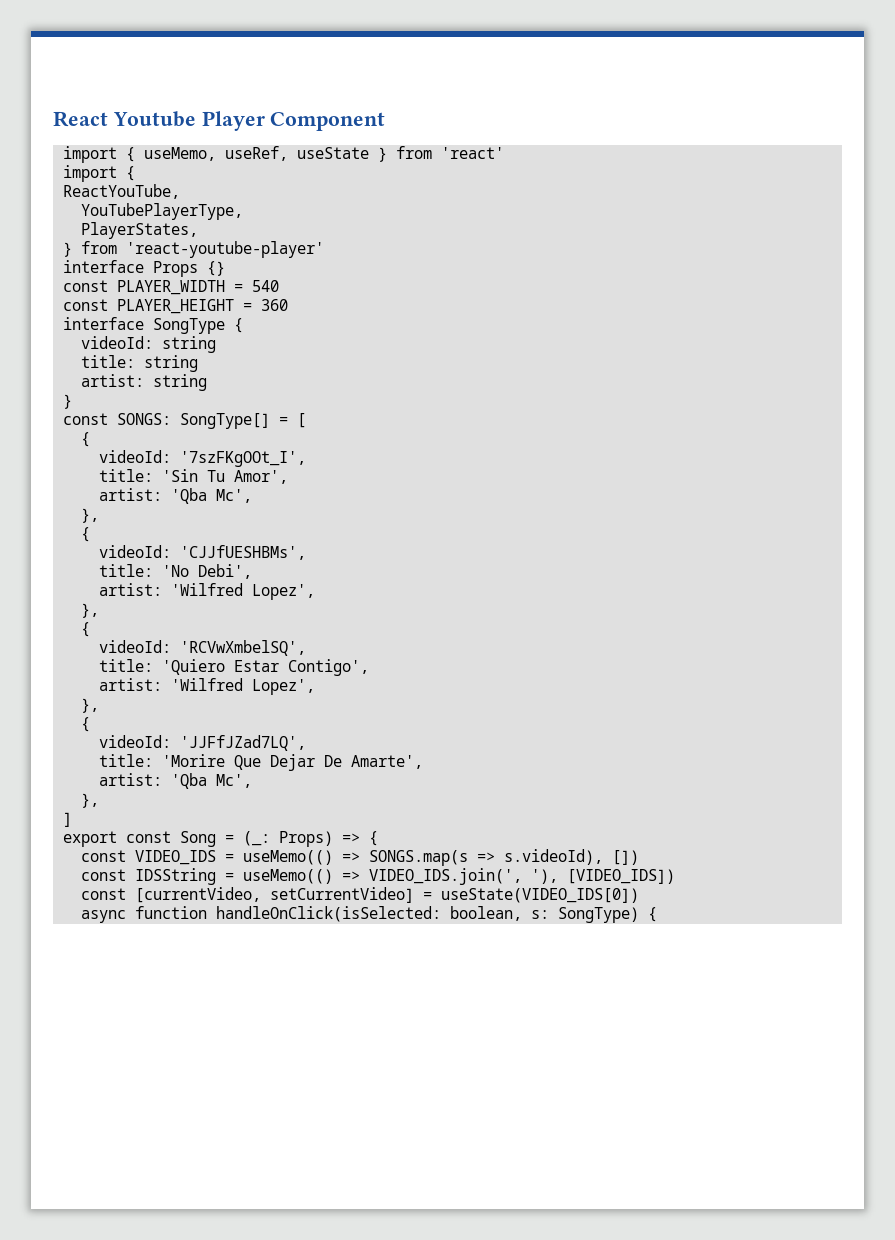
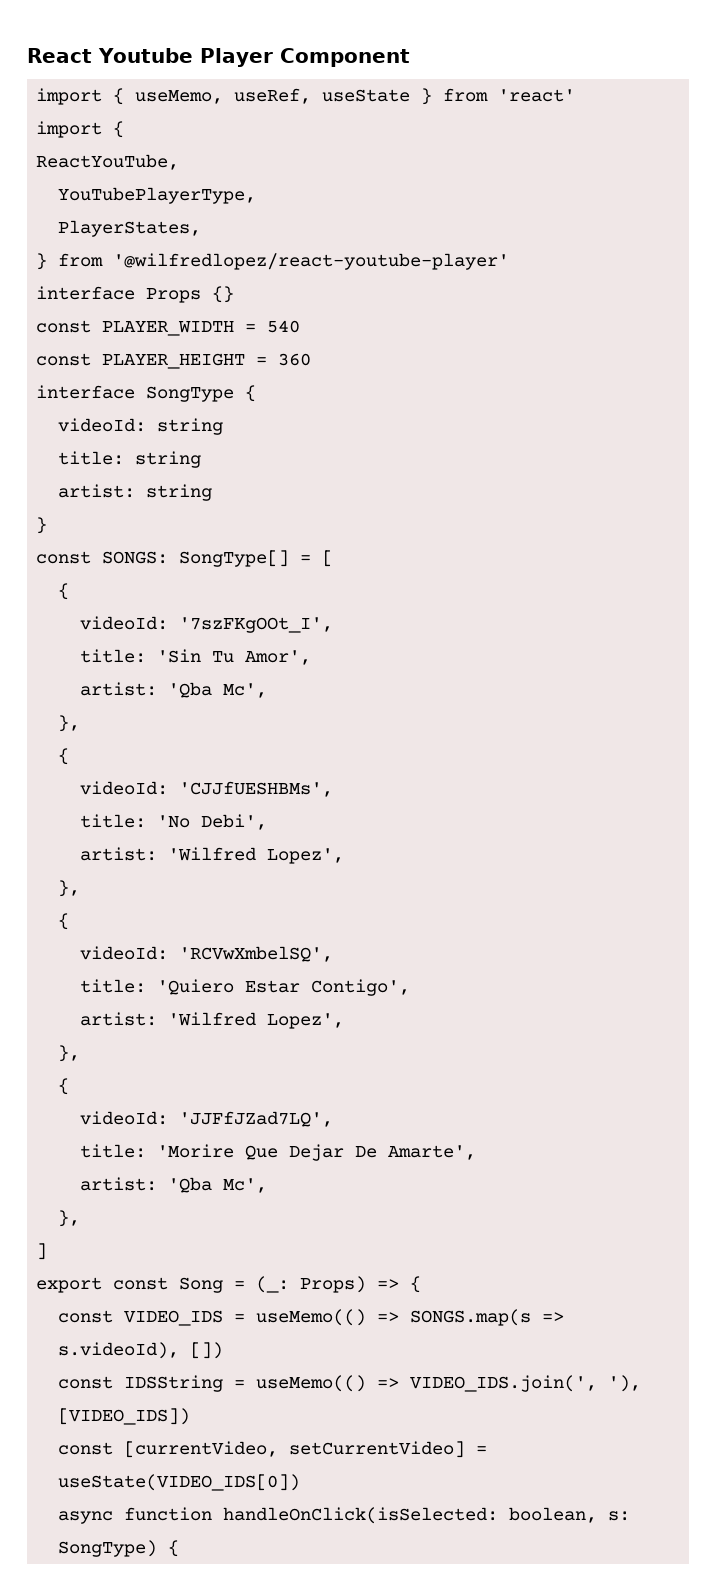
[126,241,325,258] 'react-youtube-player' -> [113,253,510,270] '@wilfredlopez/react-youtube-player'

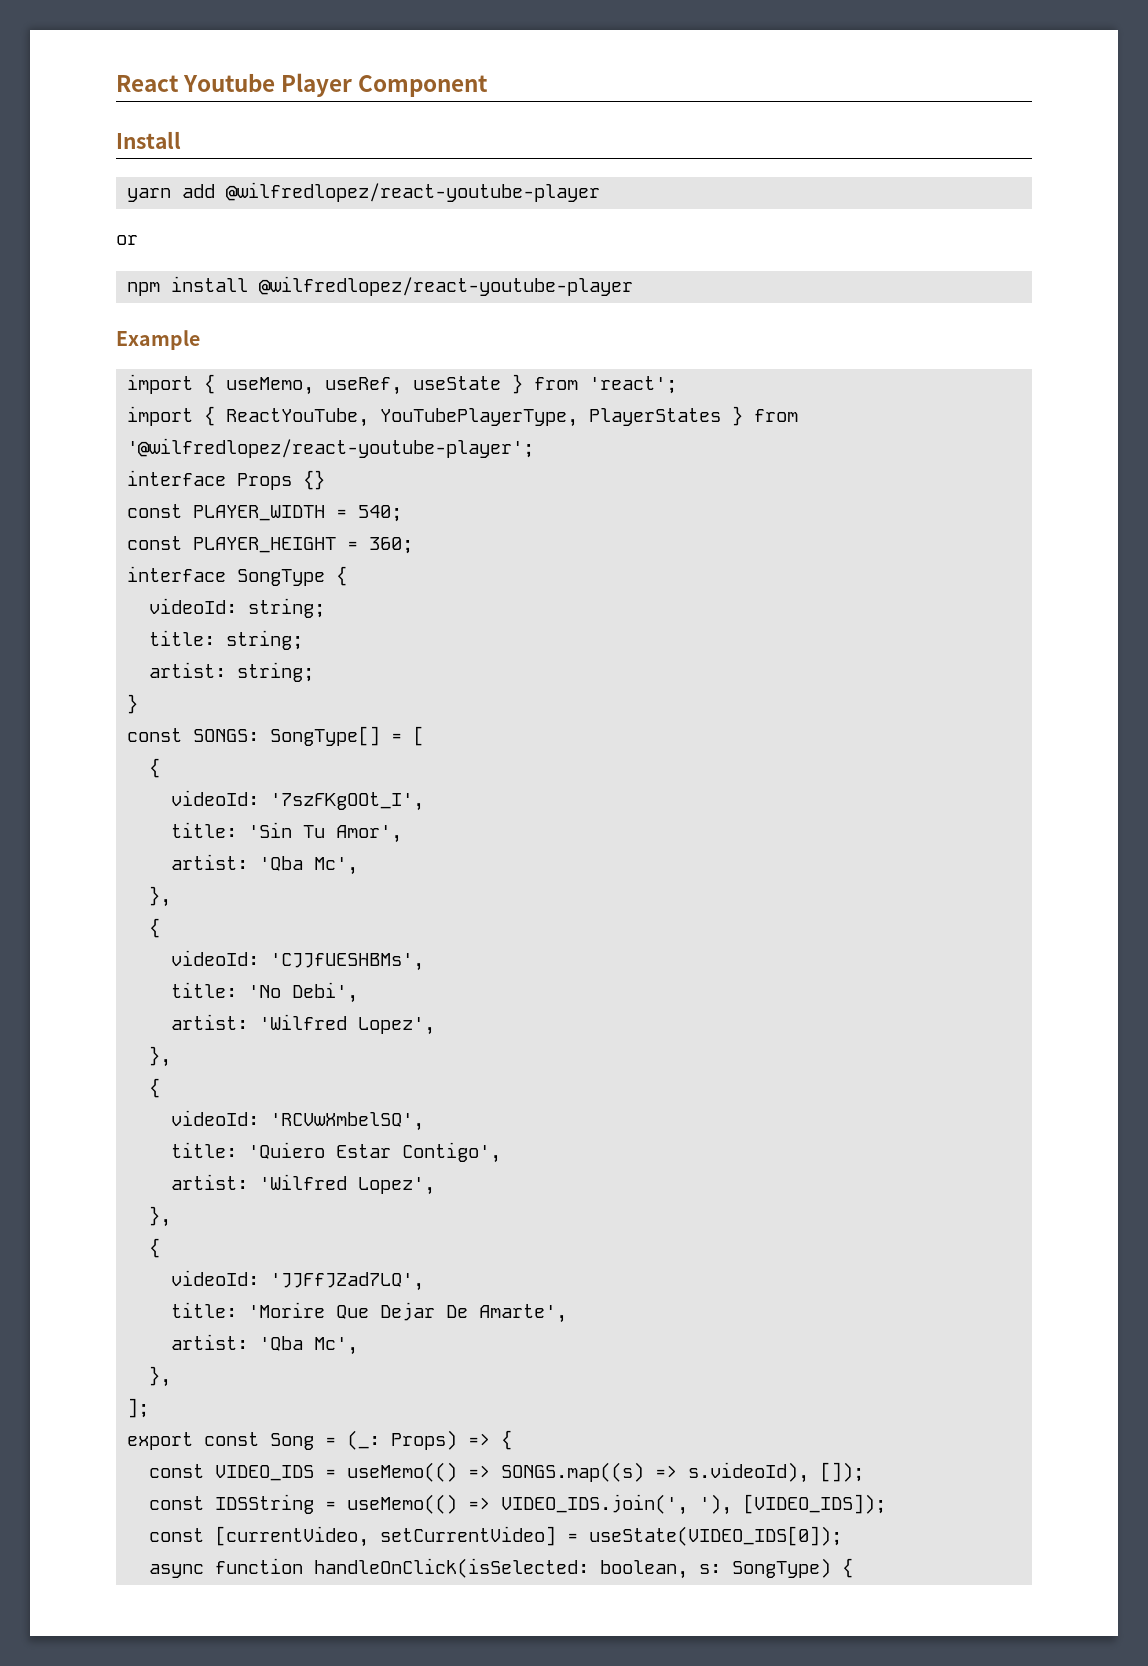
(410, 57) none -> [116,131,181,149] [126,182,600,202] [116,235,138,245] [126,276,633,296] [116,330,200,350] // Install // yarn add @wilfredlopez/react-youtube-player // or // npm install @wilfredlopez/react-youtube-player // Example
[498,89,576,102] [36,121,125,138] 'react' // import { // -> [588,376,677,394] [126,406,215,426] 'react'; // import {
(180, 162) // -> (369, 417) none
[58,220,202,237] [36,253,510,270] // PlayerStates, // } from '@wilfredlopez/react-youtube-player' -> [588,406,798,426] [126,438,534,458] PlayerStates } from '@wilfredlopez/react-youtube-player';
[267,320,301,333] 540 -> [357,505,402,522] 540;
[278,353,312,366] 360 -> [368,537,413,554] 360;
[157,418,224,435] [58,451,202,468] [58,484,213,501] string // title: string // artist: string -> [247,598,325,618] [148,630,303,650] [148,662,314,682] string; // title: string; // artist: string;
[36,1243,48,1260] ] -> [126,1398,149,1418] ];
[410,1309,532,1326] SONGS.map(s -> [500,1462,644,1482] SONGS.map((s)
[190,1342,224,1359] []) -> [819,1462,864,1482] []);
[58,1408,191,1425] [VIDEO_IDS]) -> [742,1494,886,1514] [VIDEO_IDS]);
[58,1474,301,1491] useState(VIDEO_IDS[0]) -> [588,1526,842,1546] useState(VIDEO_IDS[0]);

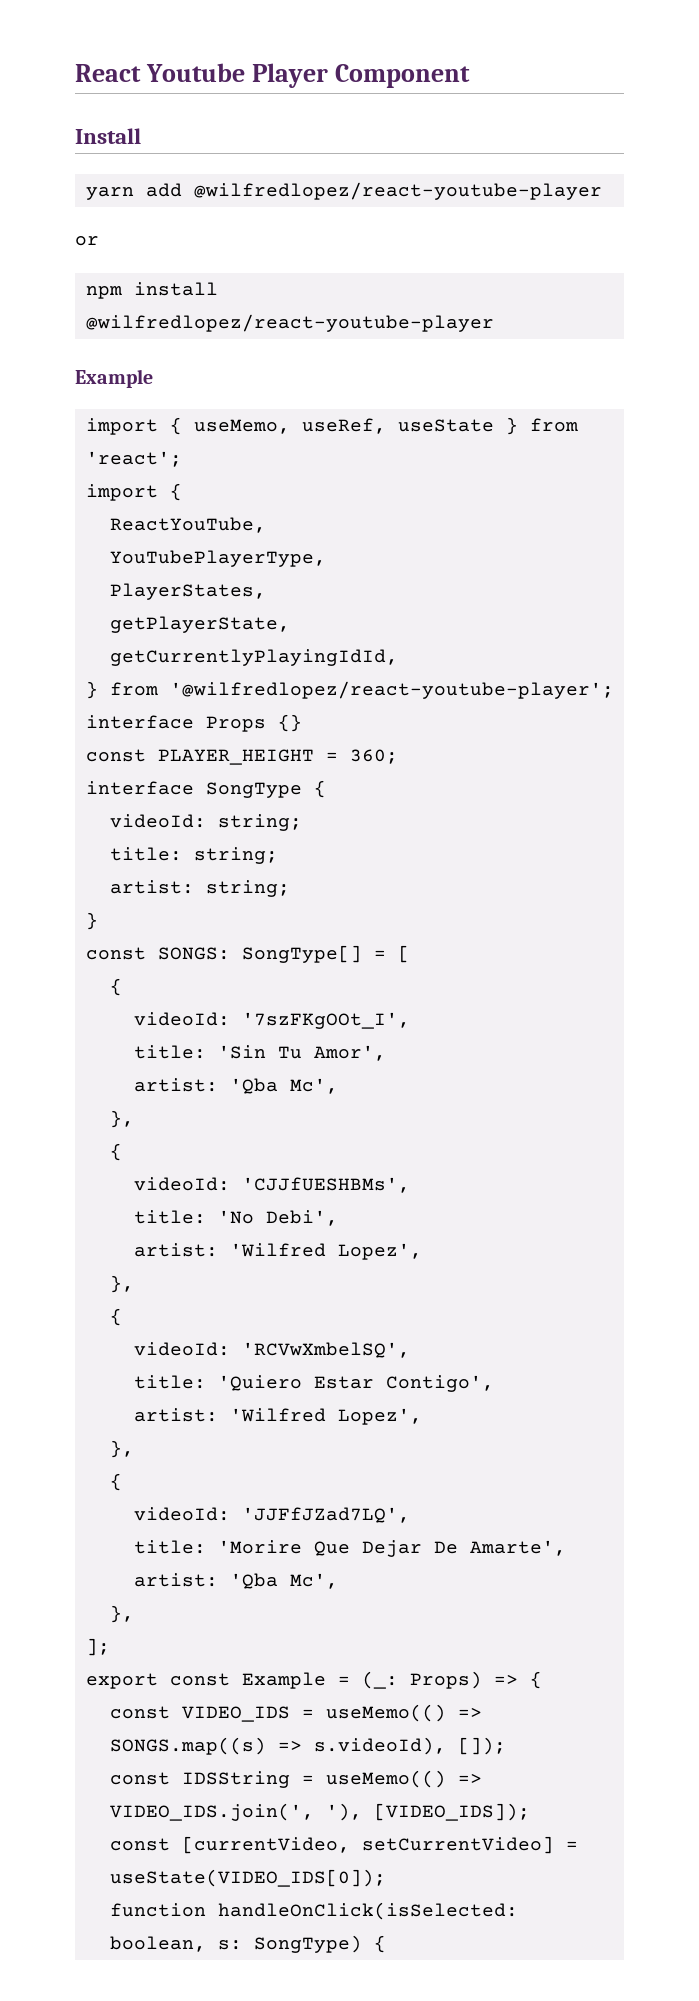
(215, 416) none -> (182, 492) //
(369, 417) none -> (266, 525) //
[588,408,721,426] PlayerStates -> [109,583,266,600] [109,616,290,633] [109,649,398,666] // PlayerStates, // getPlayerState, // getCurrentlyPlayingIdId, //
[126,504,402,522] // const PLAYER_WIDTH = 540; -> (302, 723) none
[269,1433,314,1450] Song -> [241,1672,326,1689] Example
[148,1564,204,1578] async -> (386, 1878) none

